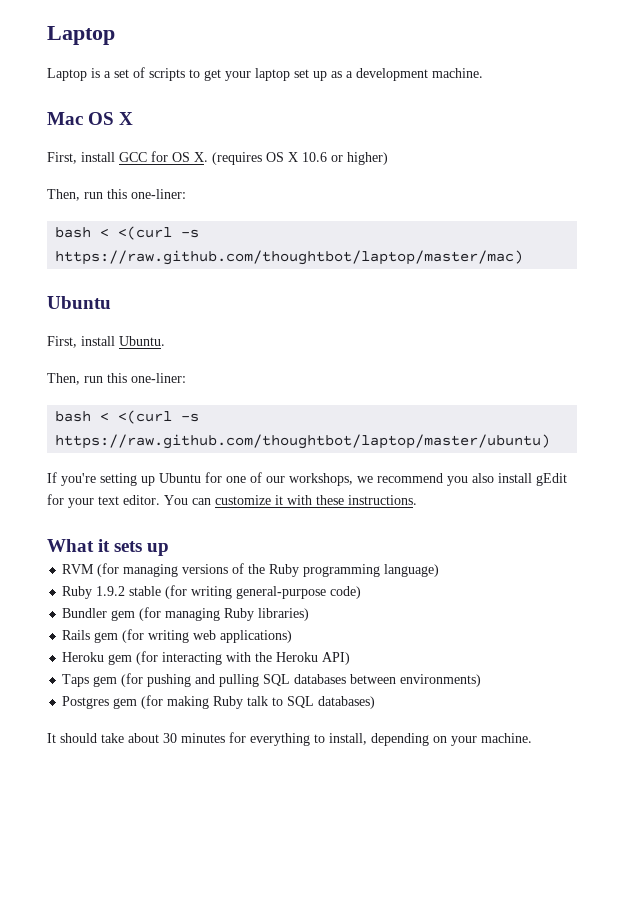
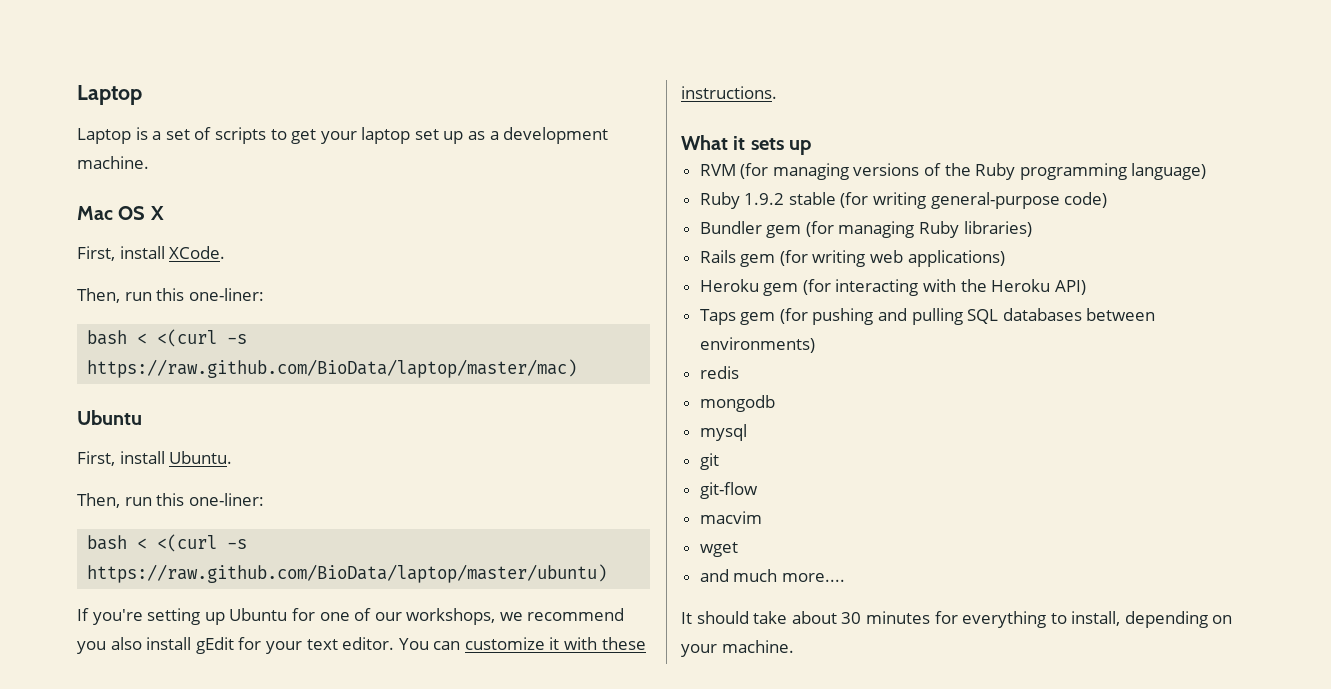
[119,151,388,165] [47,189,186,201] [55,226,200,240] [55,250,524,265] GCC for OS X. (requires OS X 10.6 or higher) // Then, run this one-liner: // bash < <(curl -s https://raw.github.com/thoughtbot/laptop/master/mac) -> [169,246,226,259] [77,288,264,303] [87,329,248,347] [87,359,578,378] XCode. // Then, run this one-liner: // bash < <(curl -s https://raw.github.com/BioData/laptop/master/mac)
[55,434,551,449] https://raw.github.com/thoughtbot/laptop/master/ubuntu) -> [87,564,608,583] https://raw.github.com/BioData/laptop/master/ubuntu)
[62,695,376,709] Postgres gem (for making Ruby talk to SQL databases) -> [699,366,739,379] [699,395,775,412] [699,424,747,441] [699,453,719,470] [699,482,758,499] [699,511,762,524] [699,542,738,557] [699,569,845,582] redis // mongodb // mysql // git // git-flow // macvim // wget // and much more....

